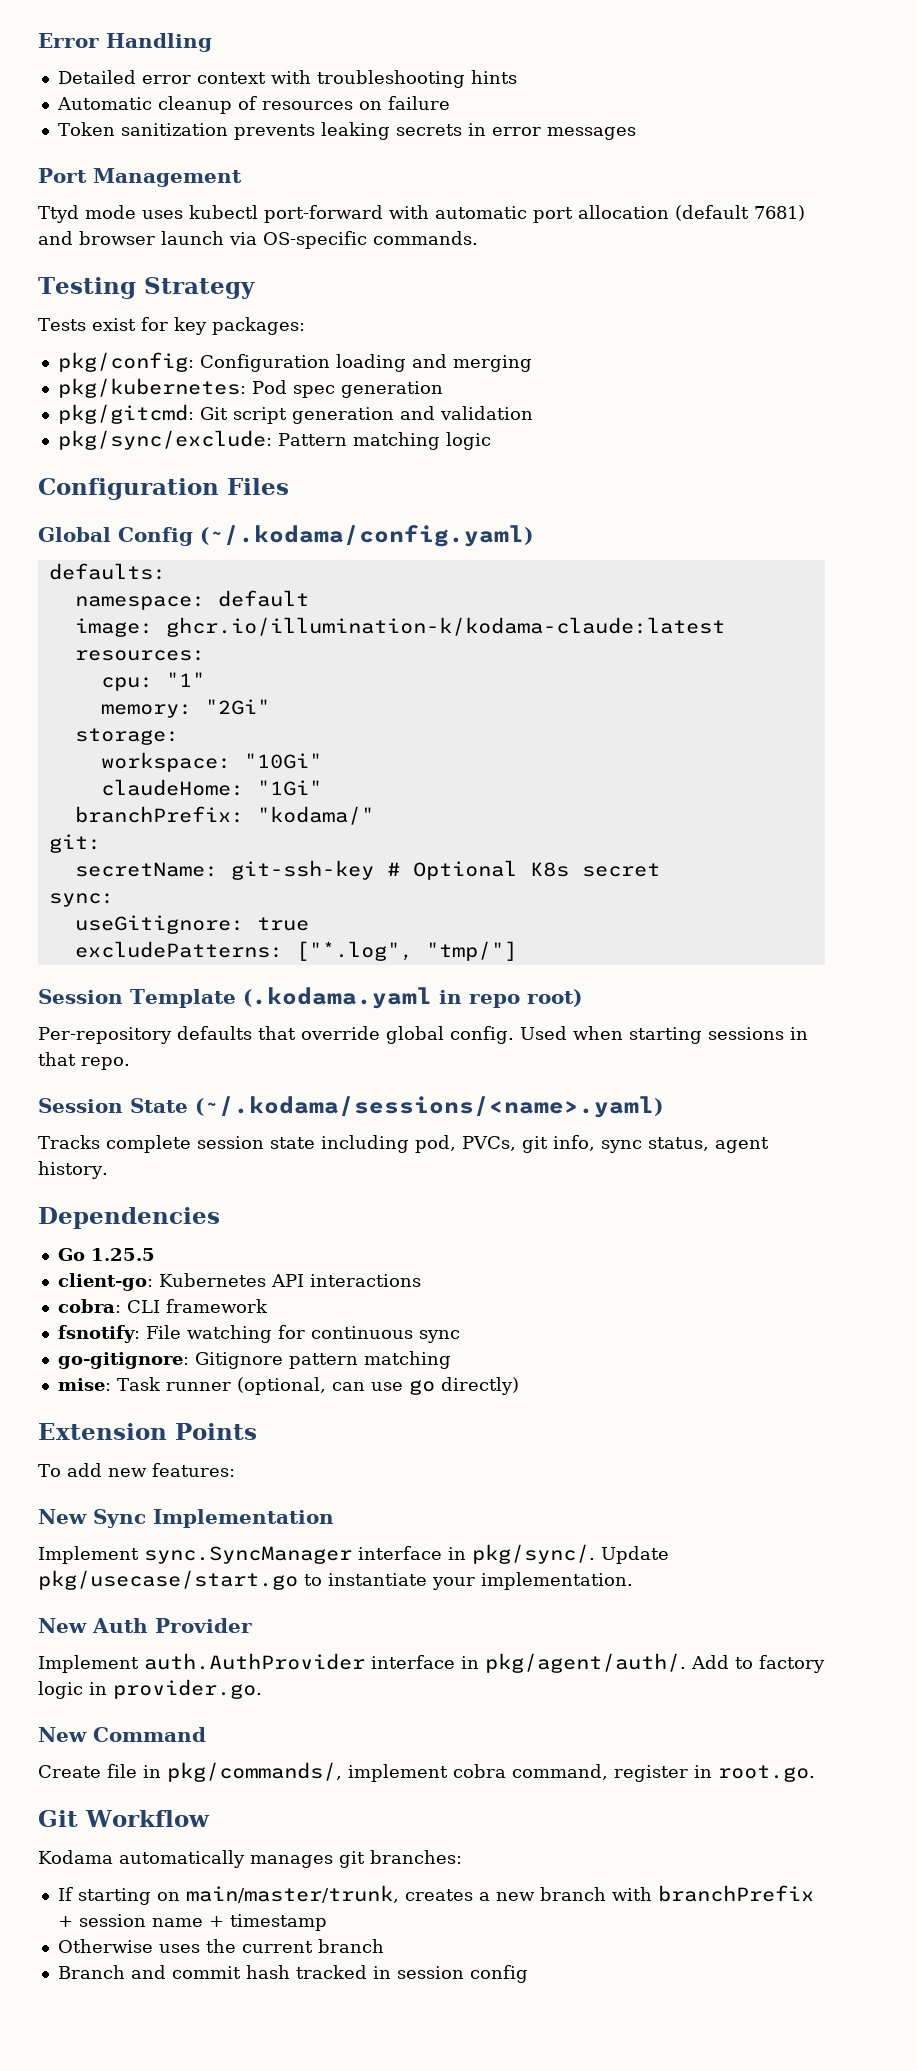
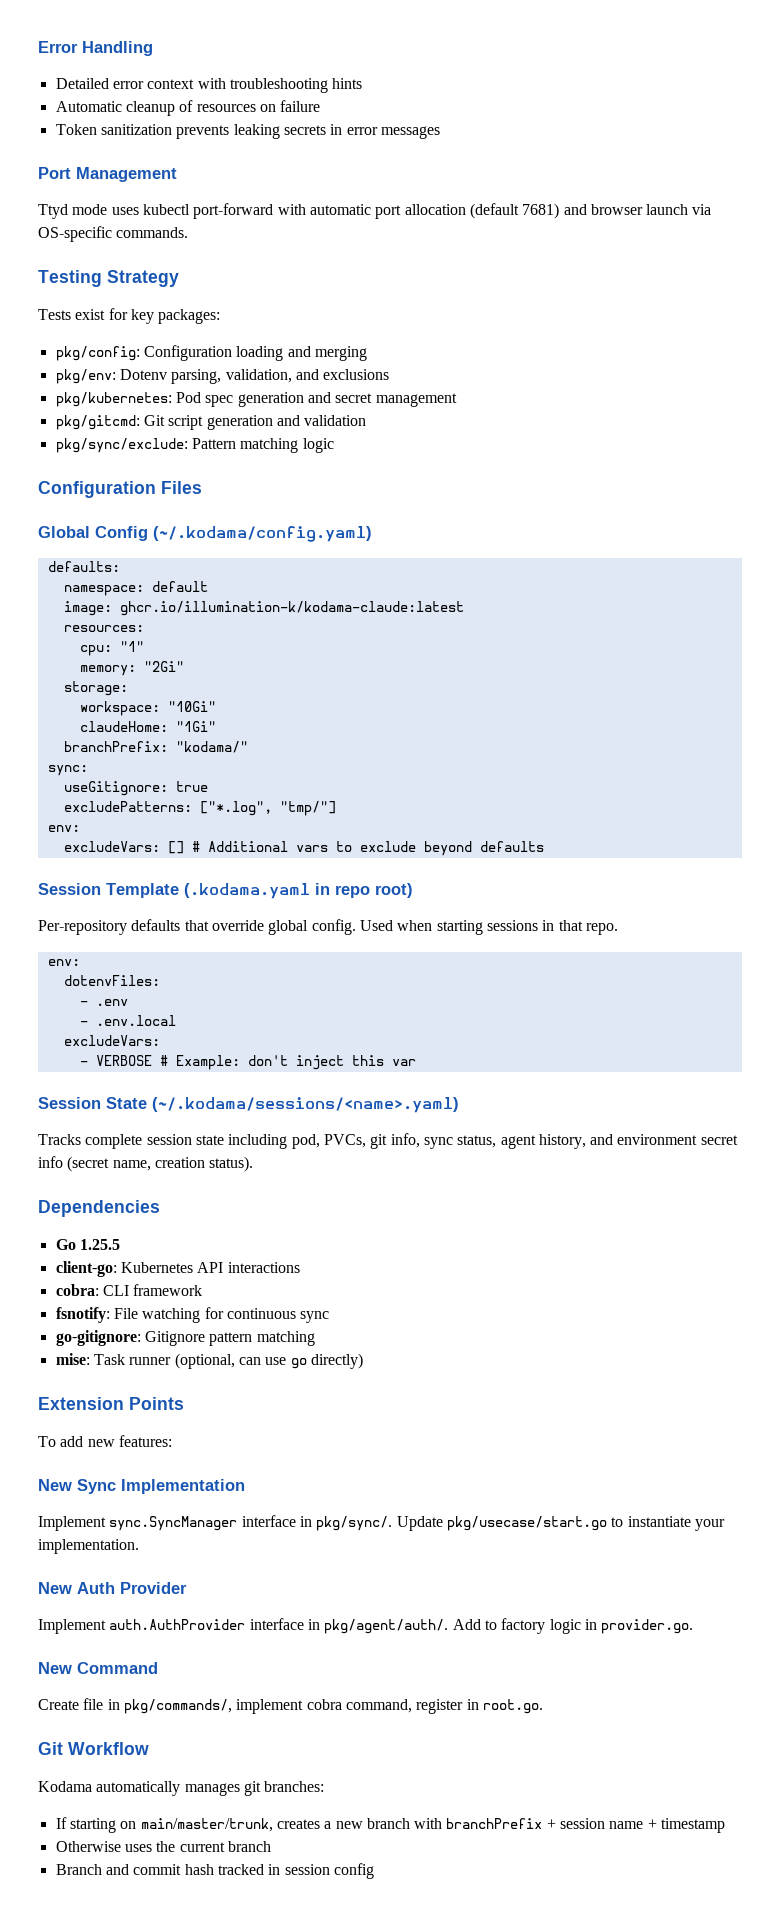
(532, 363) none -> [55,369,390,384] // pkg/env: Dotenv parsing, validation, and exclusions
(443, 389) none -> [307,392,457,407] and secret management
[48,834,101,853] [74,860,660,880] // git: // secretName: git-ssh-key # Optional K8s secret -> (248, 747) none
(517, 951) none -> [47,825,80,832] [63,841,544,856] // env: // excludeVars: [] # Additional vars to exclude beyond defaults
(130, 1063) none -> [47,959,80,966] [63,975,160,986] [79,999,128,1006] [79,1015,176,1026] [63,1035,160,1046] [79,1055,416,1070] // env: // dotenvFiles: // - .env // - .env.local // excludeVars: // - VERBOSE # Example: don't inject this var
[38,1161,108,1179] history. -> [538,1134,738,1149] [38,1156,254,1172] history, and environment secret info (secret name, creation status).

